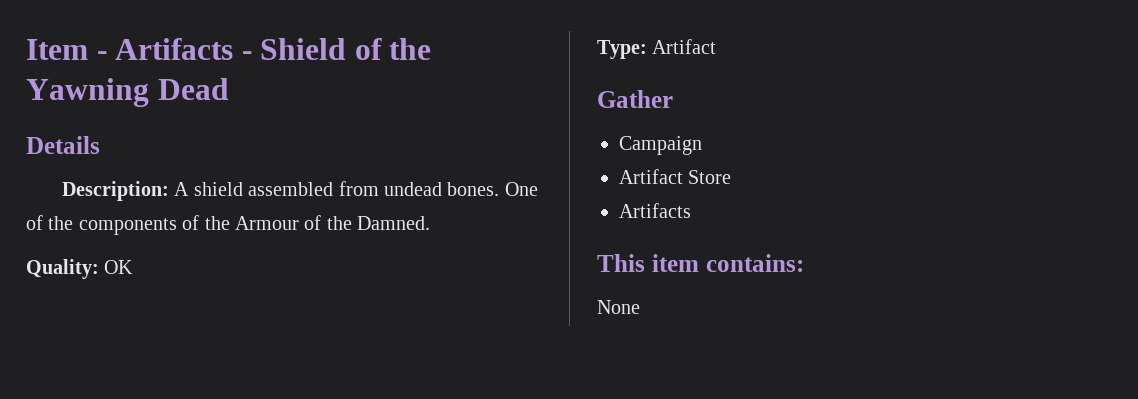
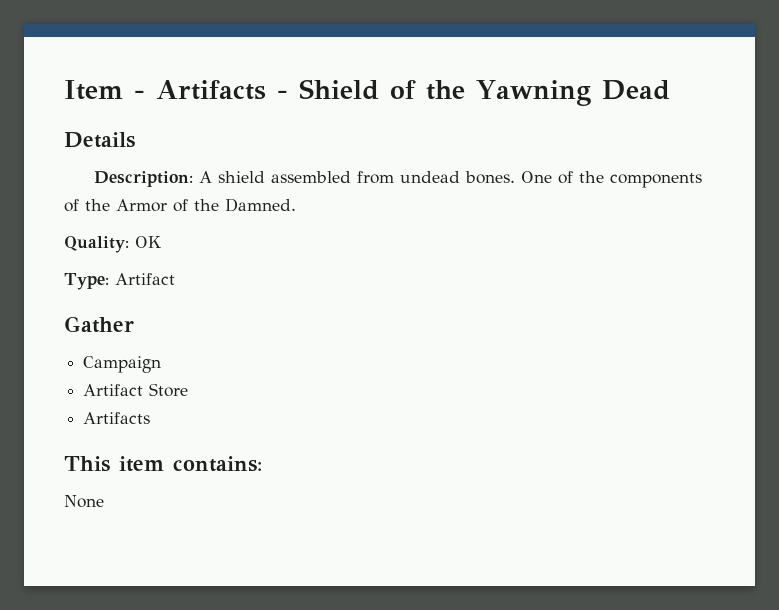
[235,216,299,230] Armour -> [116,199,167,212] Armor

